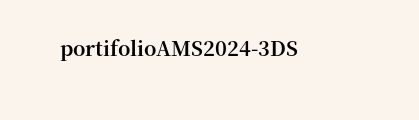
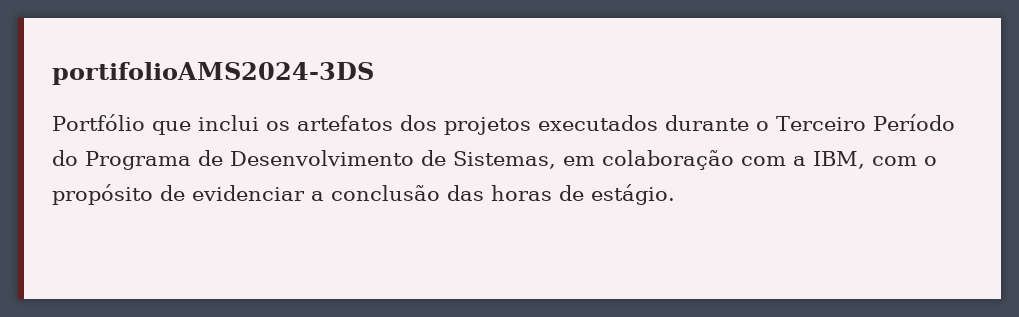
(298, 50) none -> [52,114,955,135] [52,150,937,170] [52,184,675,205] // Portfólio que inclui os artefatos dos projetos executados durante o Terceiro Período do Programa de Desenvolvimento de Sistemas, em colaboração com a IBM, com o propósito de evidenciar a conclusão das horas de estágio.

